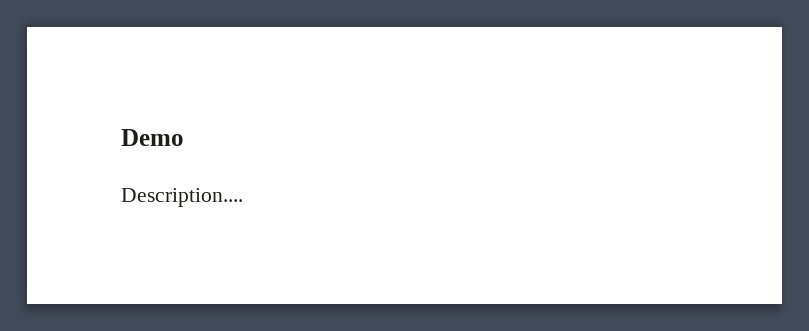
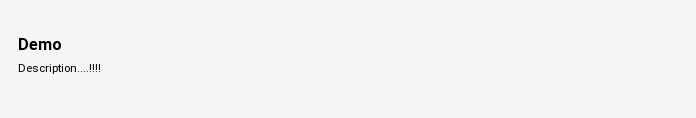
[121,188,243,207] Description.... -> [18,64,101,74] Description....!!!!

